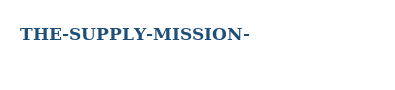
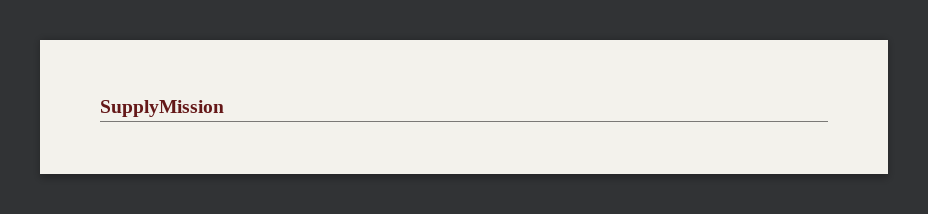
[20,28,250,40] THE-SUPPLY-MISSION- -> [100,100,224,117] SupplyMission

